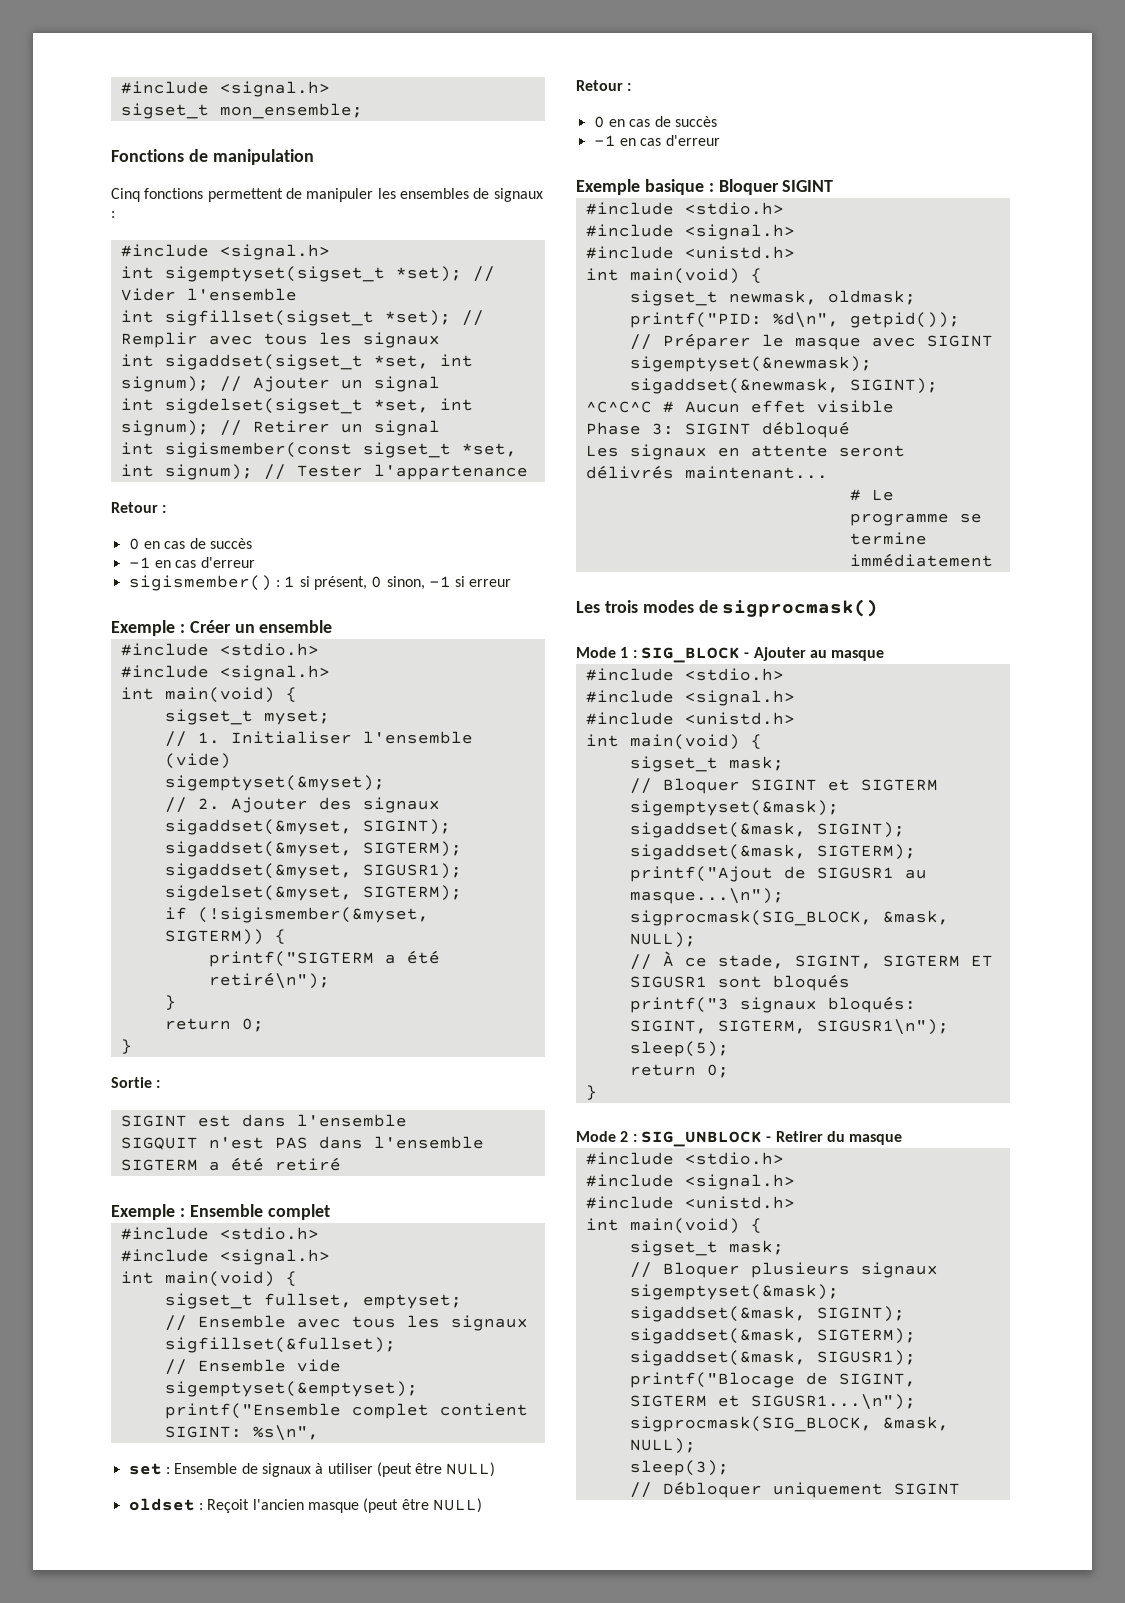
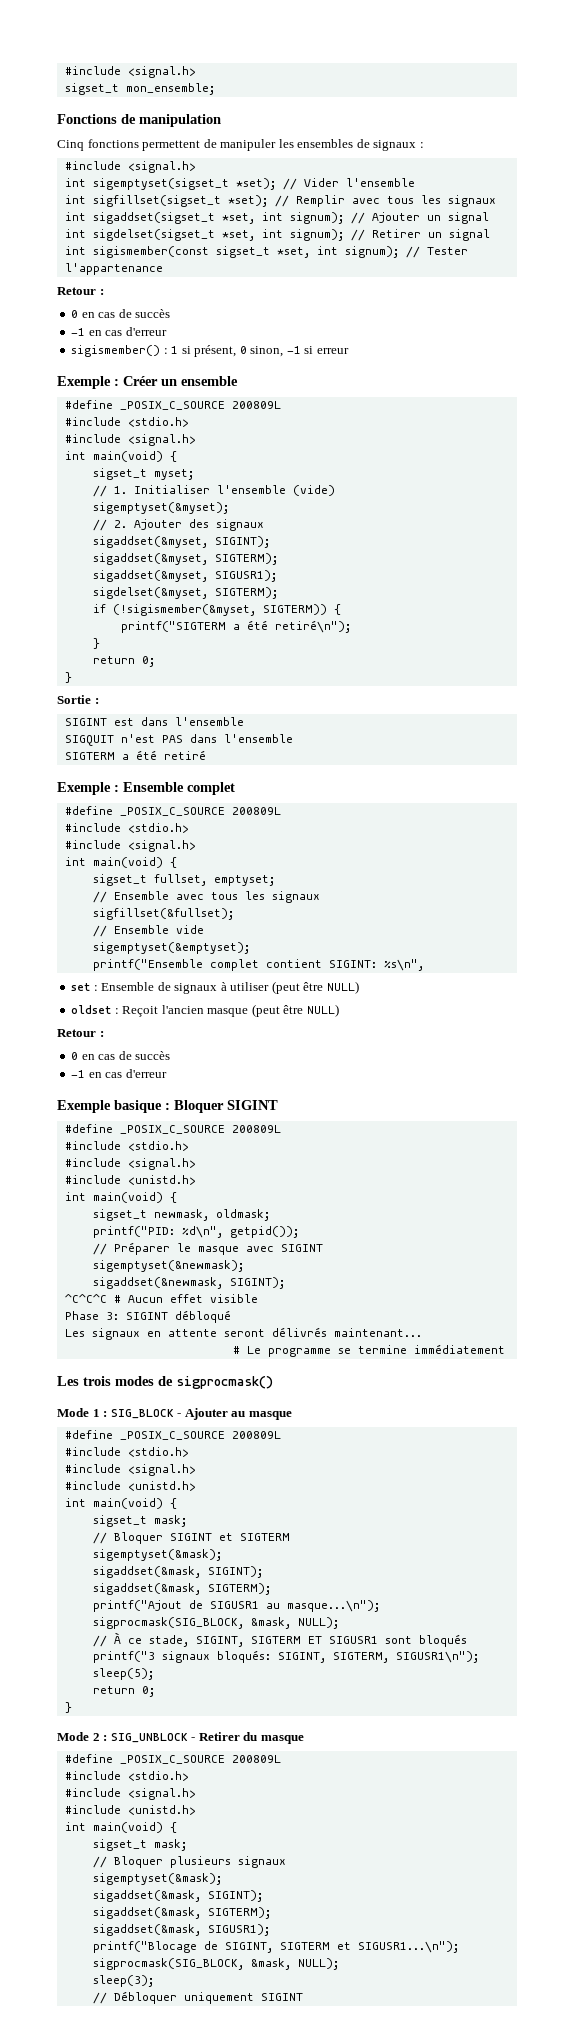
(333, 626) none -> [64,400,281,410] // #define _POSIX_C_SOURCE 200809L
(330, 1212) none -> [64,806,281,816] // #define _POSIX_C_SOURCE 200809L
(834, 186) none -> [64,1124,281,1134] // #define _POSIX_C_SOURCE 200809L
(885, 655) none -> [64,1430,281,1440] // #define _POSIX_C_SOURCE 200809L
(903, 1139) none -> [64,1754,281,1764] // #define _POSIX_C_SOURCE 200809L

